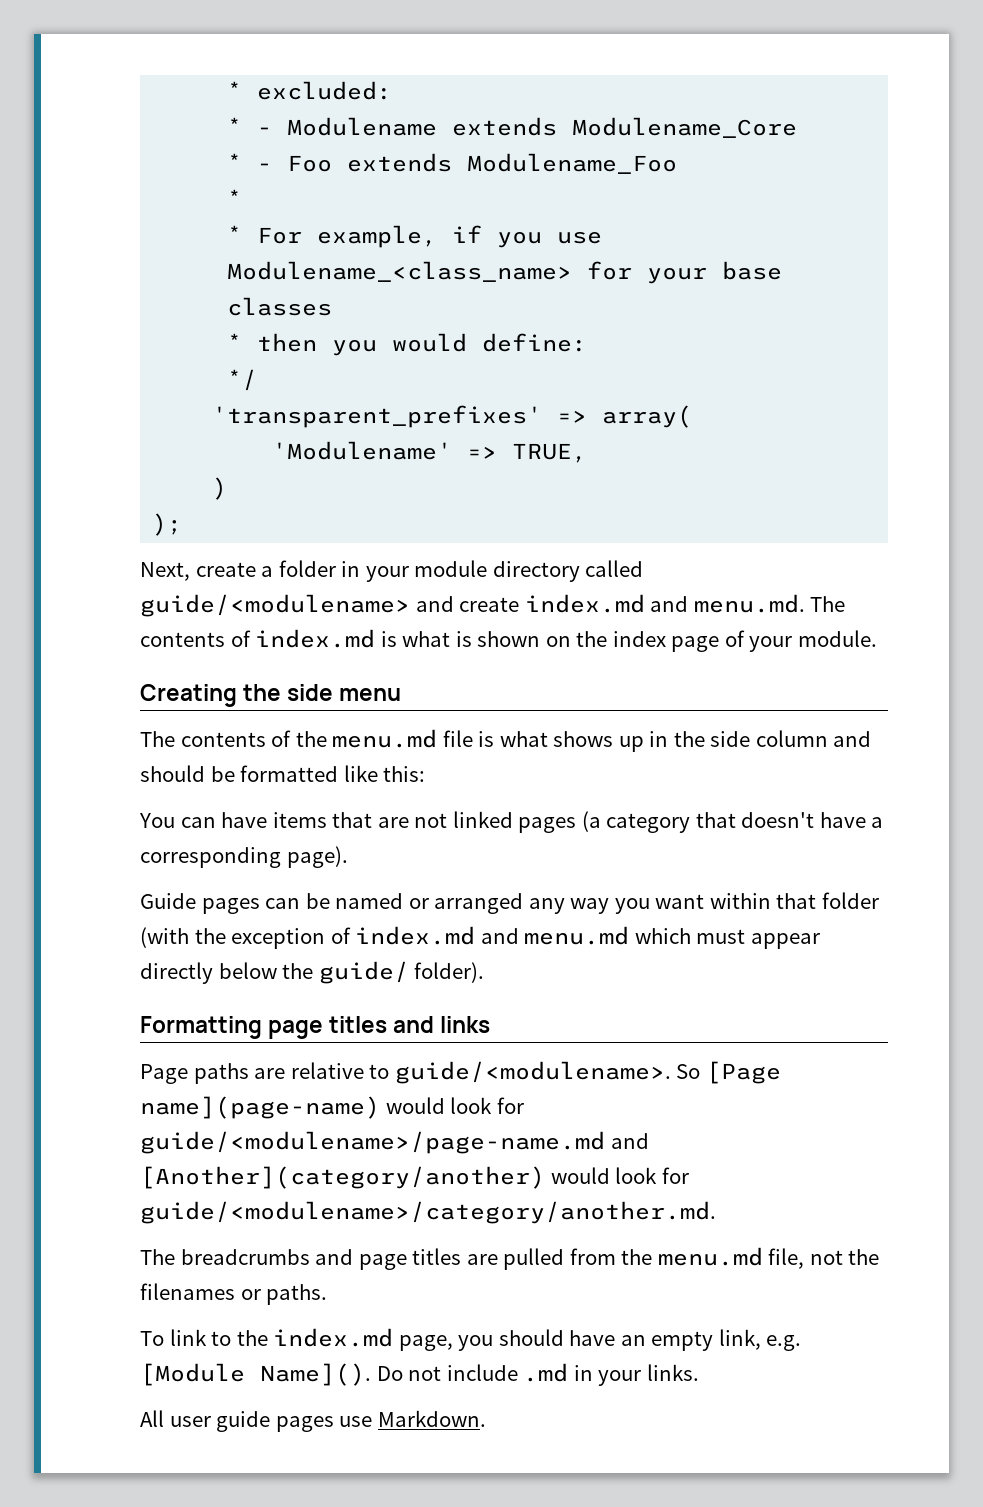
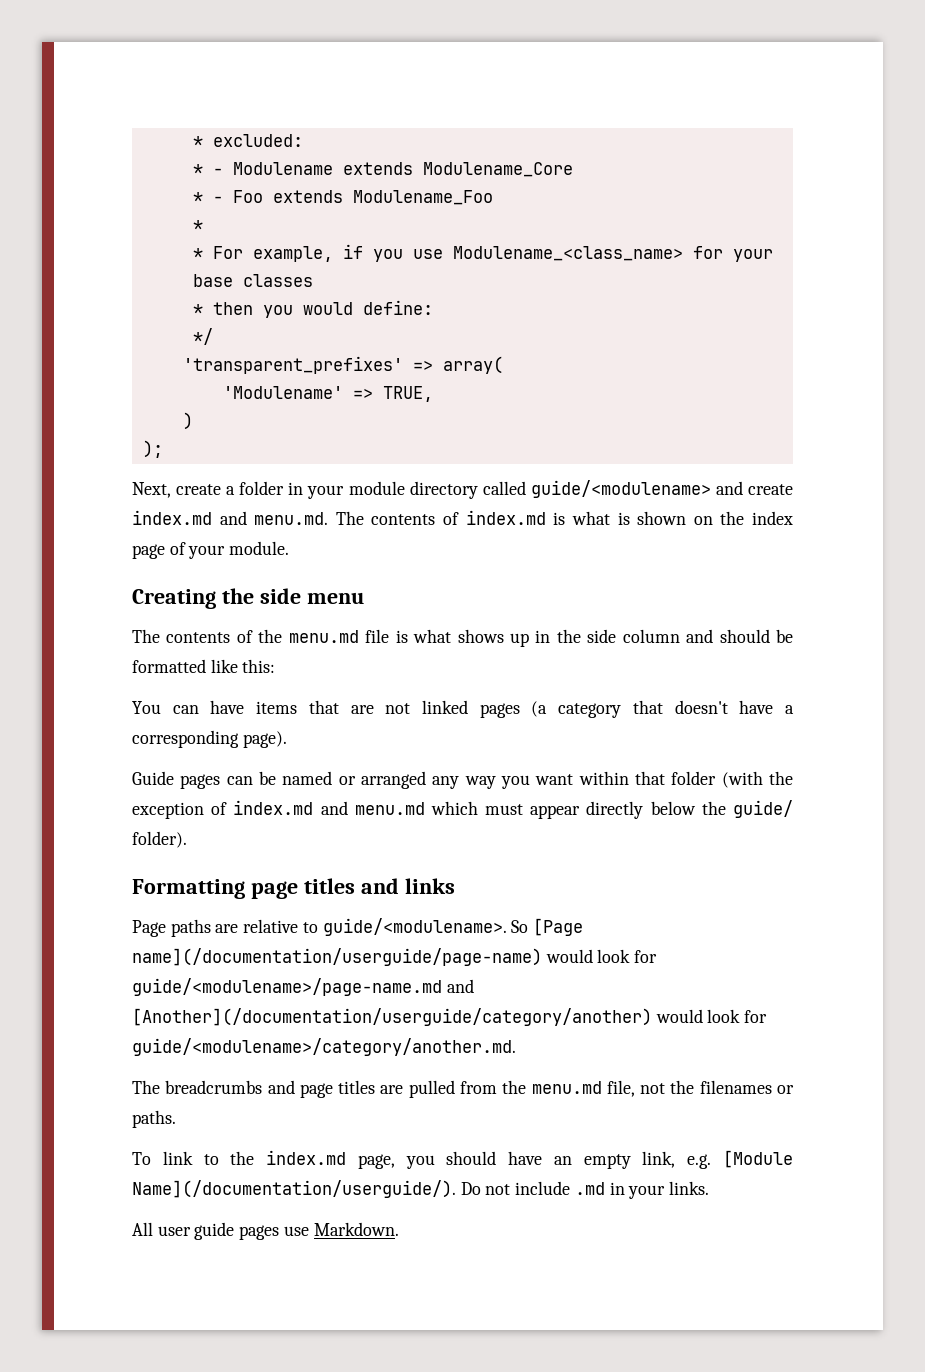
[140,1096,380,1119] name](page-name) -> [132,948,542,966] name](/documentation/userguide/page-name)
[140,1166,545,1189] [Another](category/another) -> [132,1008,652,1026] [Another](/documentation/userguide/category/another)
[260,1363,371,1386] Name](). -> [132,1180,456,1198] Name](/documentation/userguide/).

